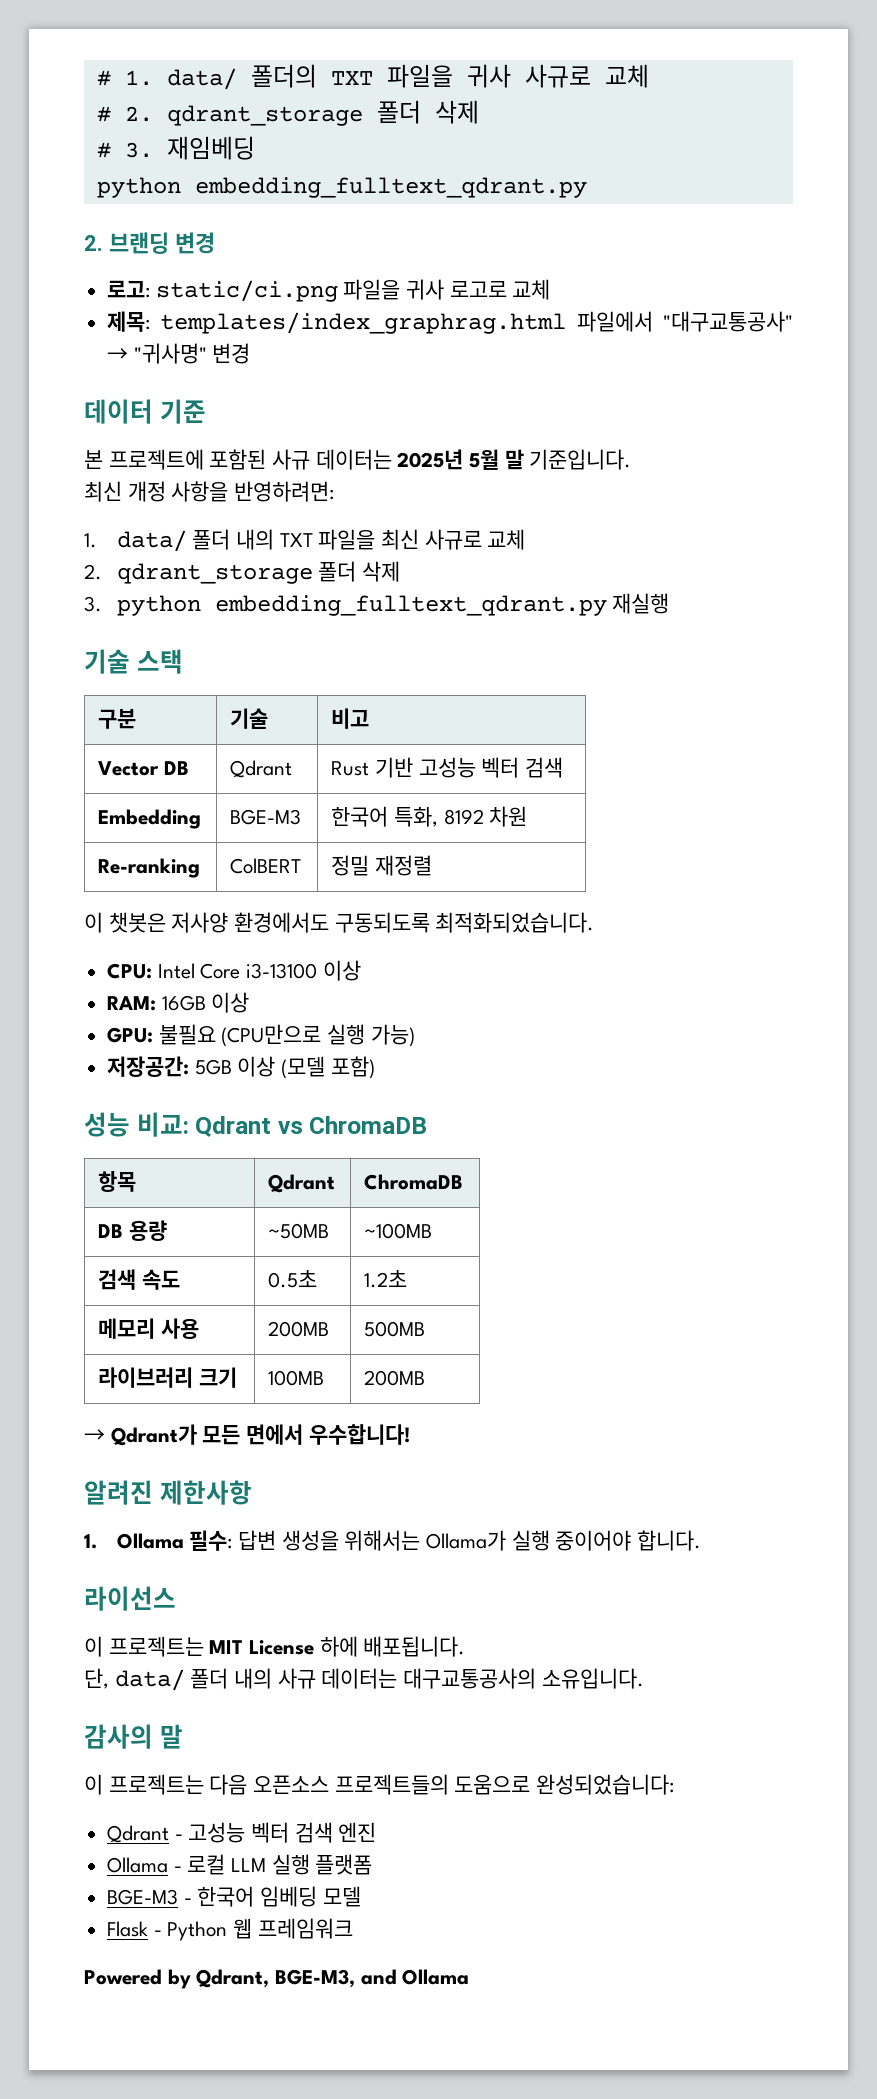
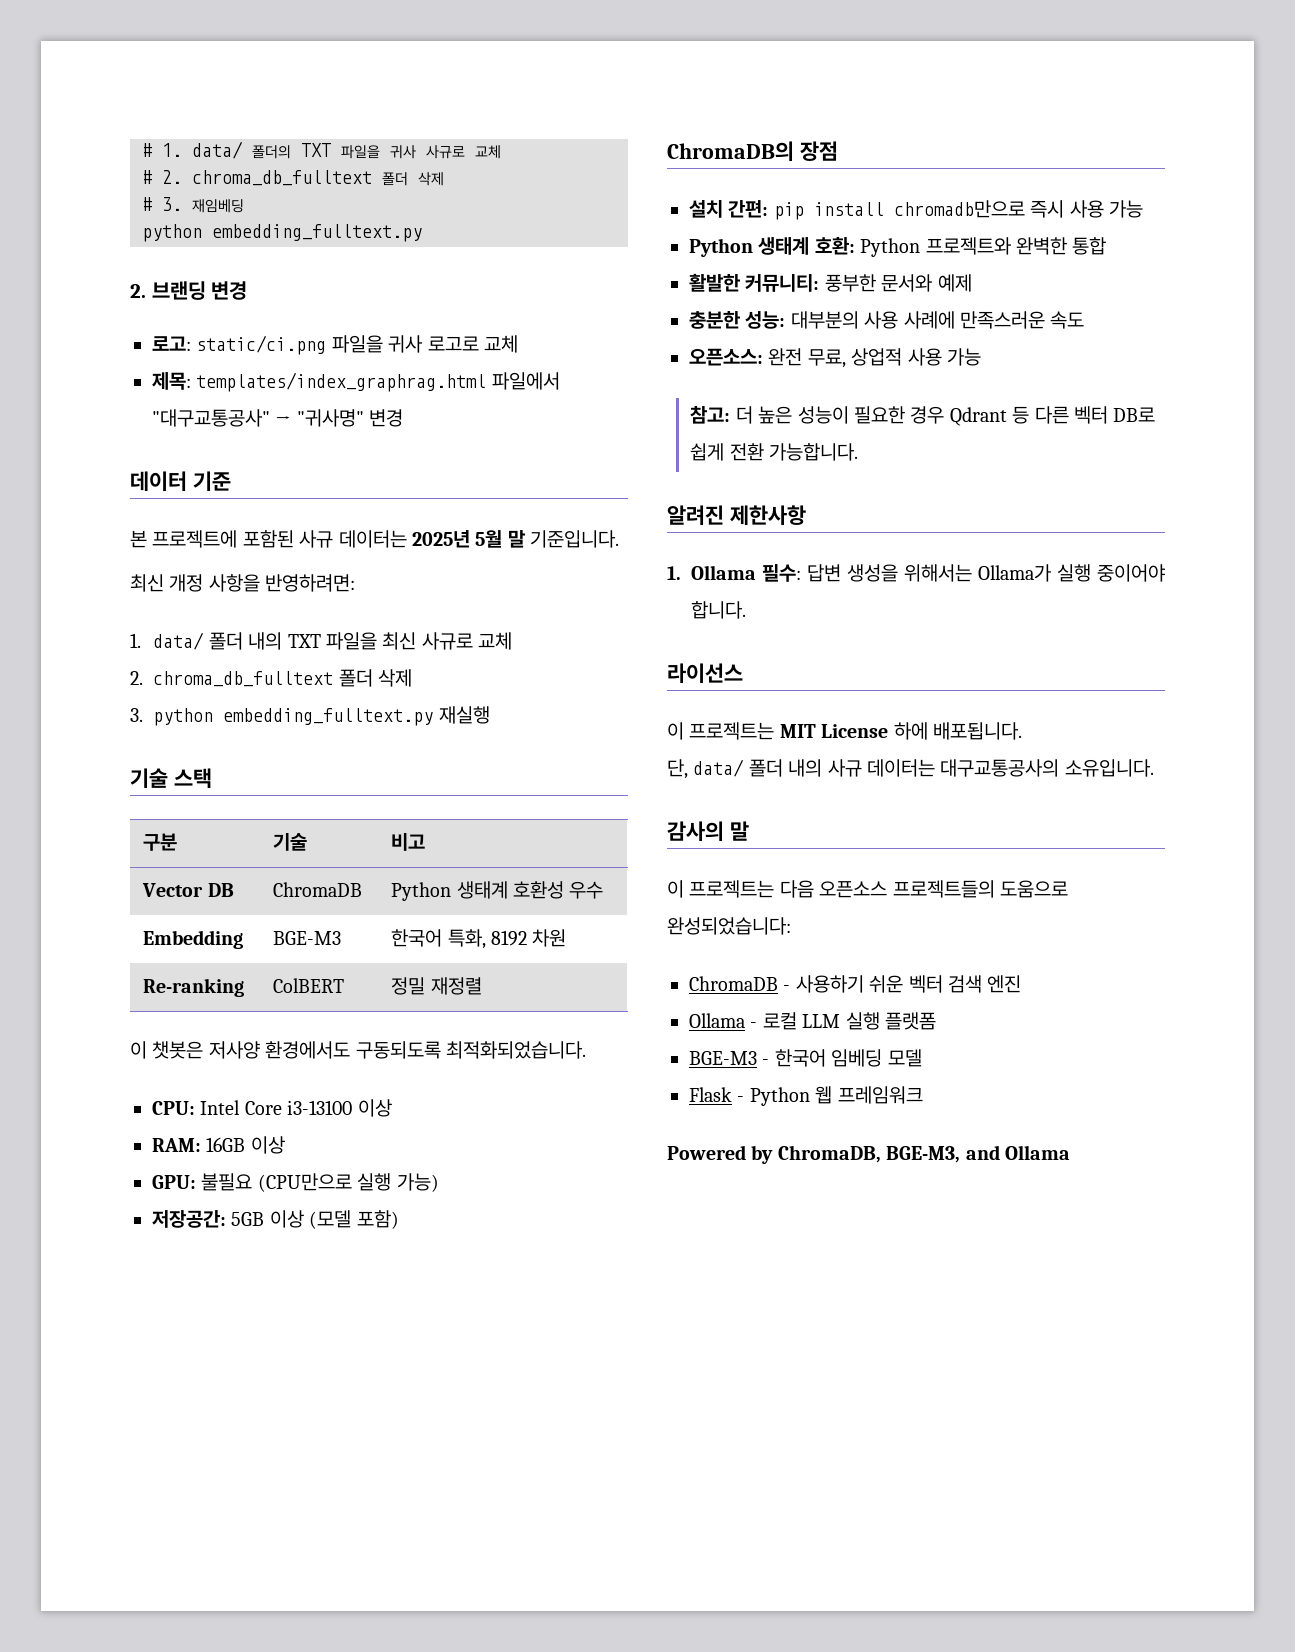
[166,105,363,126] qdrant_storage -> [192,170,372,186] chroma_db_fulltext
[194,177,587,198] embedding_fulltext_qdrant.py -> [212,224,422,242] embedding_fulltext.py
[116,563,313,584] qdrant_storage -> [153,671,334,687] chroma_db_fulltext
[214,595,607,616] embedding_fulltext_qdrant.py -> [223,708,434,726] embedding_fulltext.py
[230,760,293,778] [331,757,564,778] Qdrant | Rust 기반 고성능 벡터 검색 -> [273,882,363,897] [391,881,604,901] ChromaDB | Python 생태계 호환성 우수
[84,1112,428,1137] [98,1171,137,1192] [268,1174,336,1193] [364,1174,464,1190] [98,1220,168,1241] [268,1223,330,1239] [364,1223,433,1239] [98,1269,181,1290] [268,1270,318,1288] [364,1270,408,1288] [98,1318,200,1339] [268,1321,330,1337] [364,1321,426,1337] [98,1367,238,1388] [268,1370,325,1386] [364,1370,426,1386] [84,1424,410,1446] 성능 비교: Qdrant vs ChromaDB // 항목 | Qdrant | ChromaDB // DB 용량 | ~50MB | ~100MB // 검색 속도 | 0.5초 | 1.2초 // 메모리 사용 | 200MB | 500MB // 라이브러리 크기 | 100MB | 200MB // → Qdrant가 모든 면에서 우수합니다! -> [667,141,838,162] [689,200,1143,220] [689,236,1107,257] [689,273,972,292] [689,311,1085,329] [689,348,981,368] [690,405,1156,426] [690,443,859,461] ChromaDB의 장점 // 설치 간편: pip install chromadb만으로 즉시 사용 가능 // Python 생태계 호환: Python 프로젝트와 완벽한 통합 // 활발한 커뮤니티: 풍부한 문서와 예제 // 충분한 성능: 대부분의 사용 사례에 만족스러운 속도 // 오픈소스: 완전 무료, 상업적 사용 가능 // 참고: 더 높은 성능이 필요한 경우 Qdrant 등 다른 벡터 DB로 쉽게 전환 가능합니다.
[107,1822,246,1843] Qdrant - 고성능 -> [689,975,904,993] ChromaDB - 사용하기 쉬운
[196,1969,270,1988] Qdrant, -> [777,1145,881,1163] ChromaDB,

